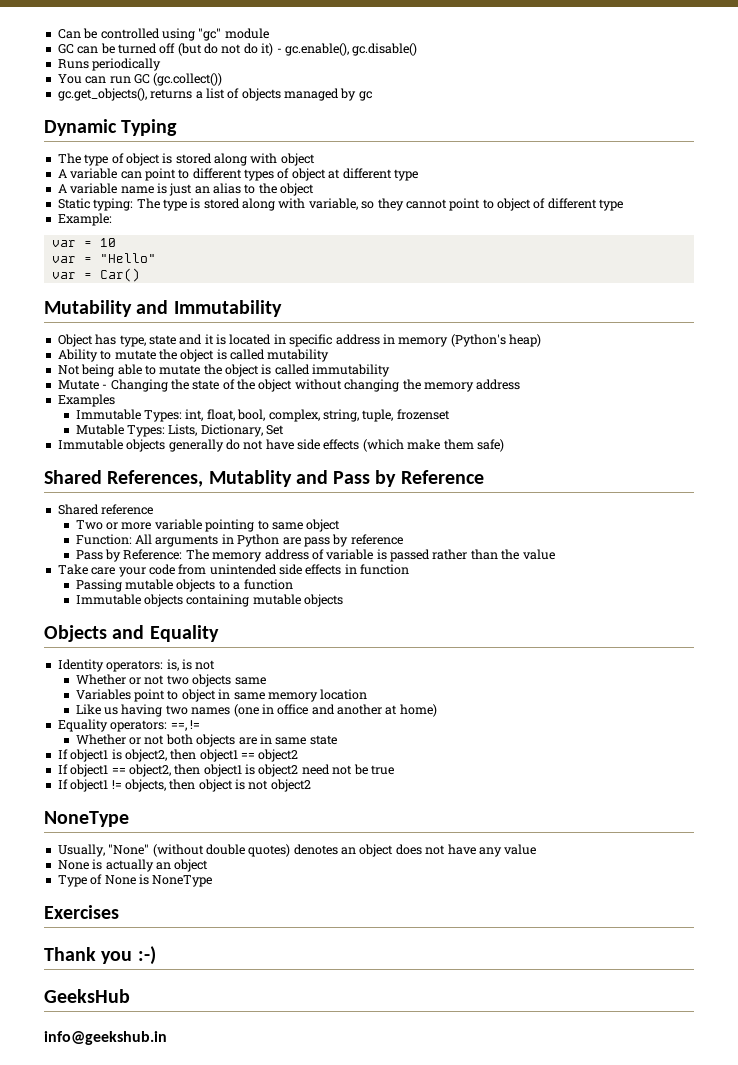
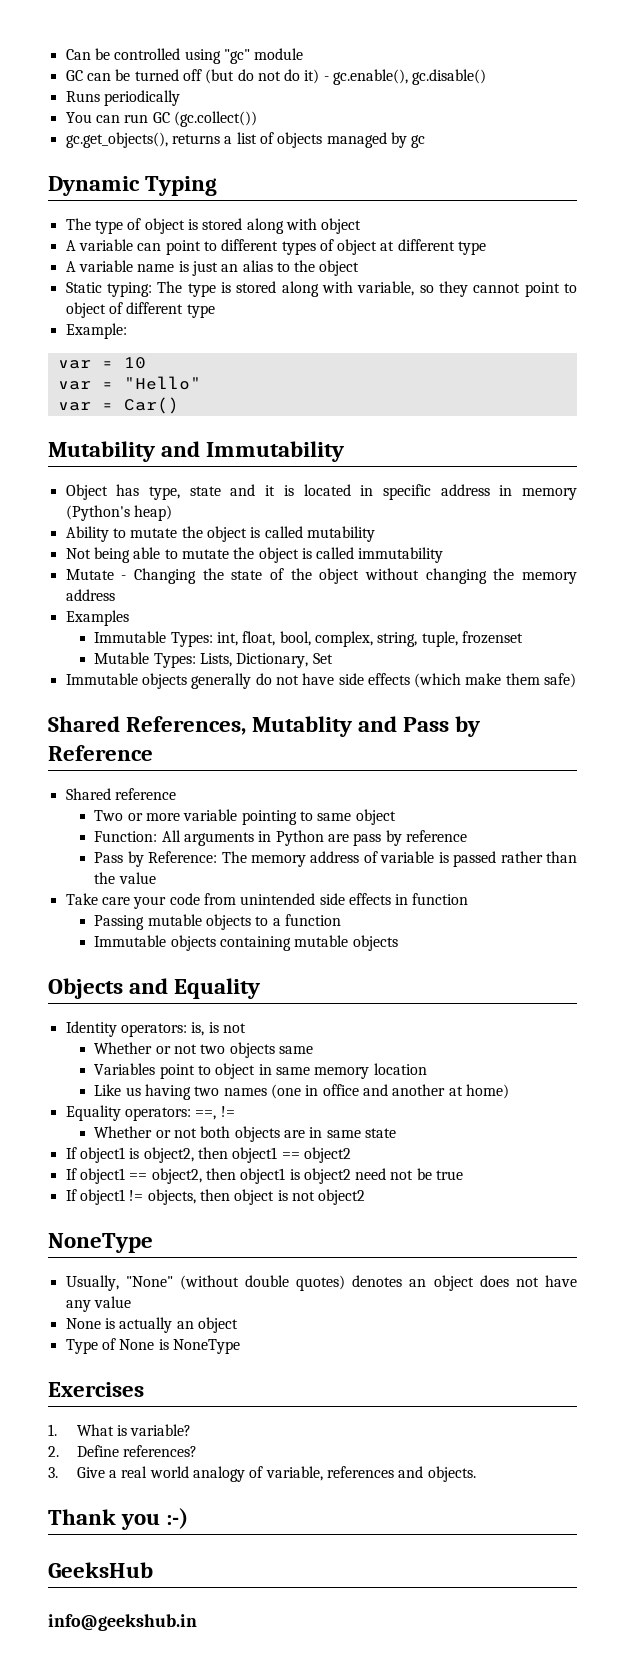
(119, 912) none -> [48,1424,192,1436] [48,1445,198,1457] [48,1466,476,1482] // 1. What is variable? // 2. Define references? // 3. Give a real world analogy of variable, references and objects.

